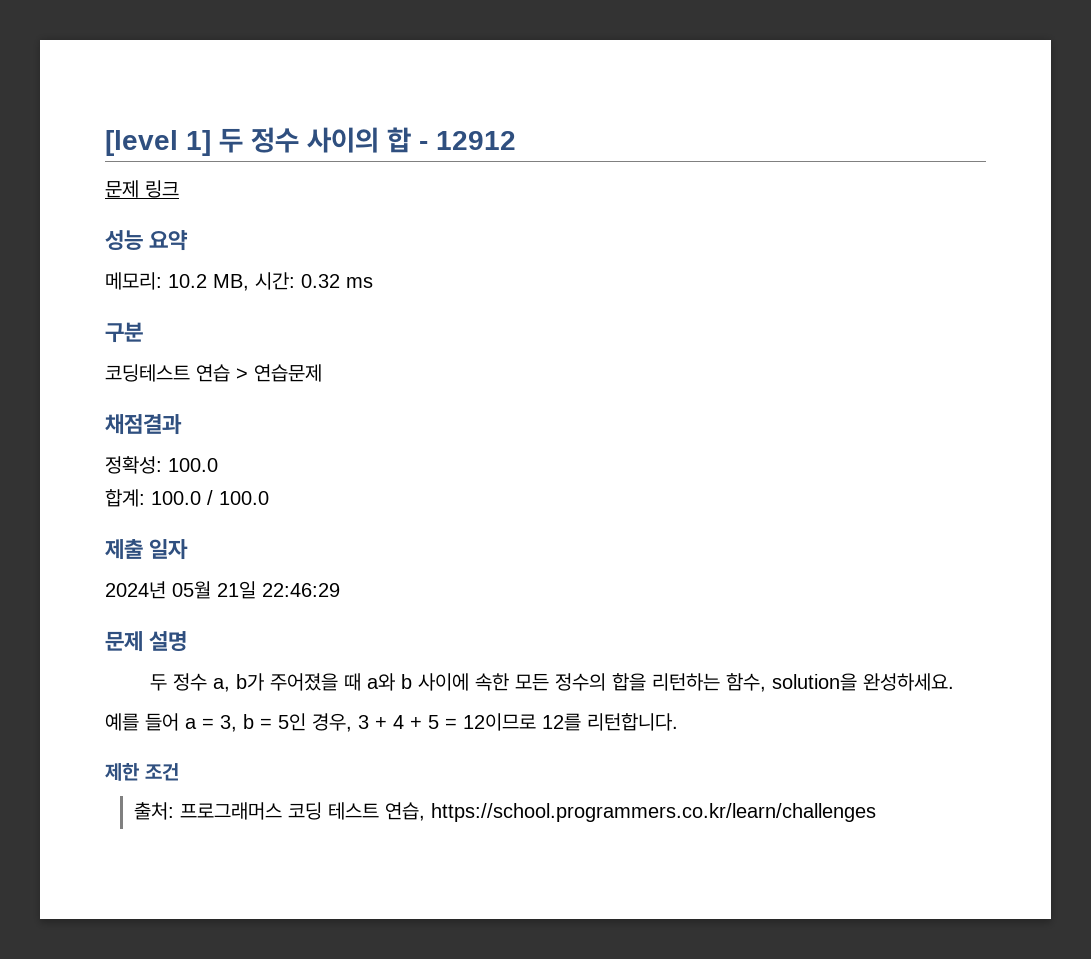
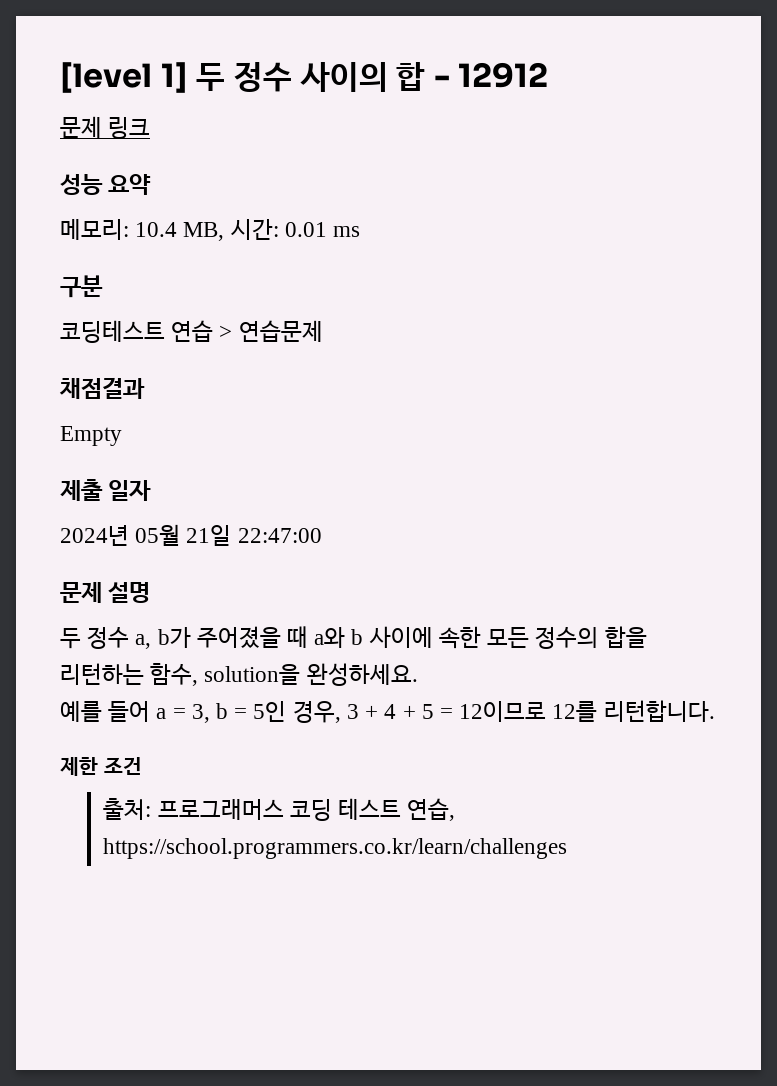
[168,274,207,288] 10.2 -> [135,222,178,237] 10.4
[301,274,340,288] 0.32 -> [284,222,327,237] 0.01
[105,456,218,474] [105,489,269,507] 정확성: 100.0 // 합계: 100.0 / 100.0 -> [60,426,122,446] Empty
[262,583,340,597] 22:46:29 -> [237,528,322,543] 22:47:00

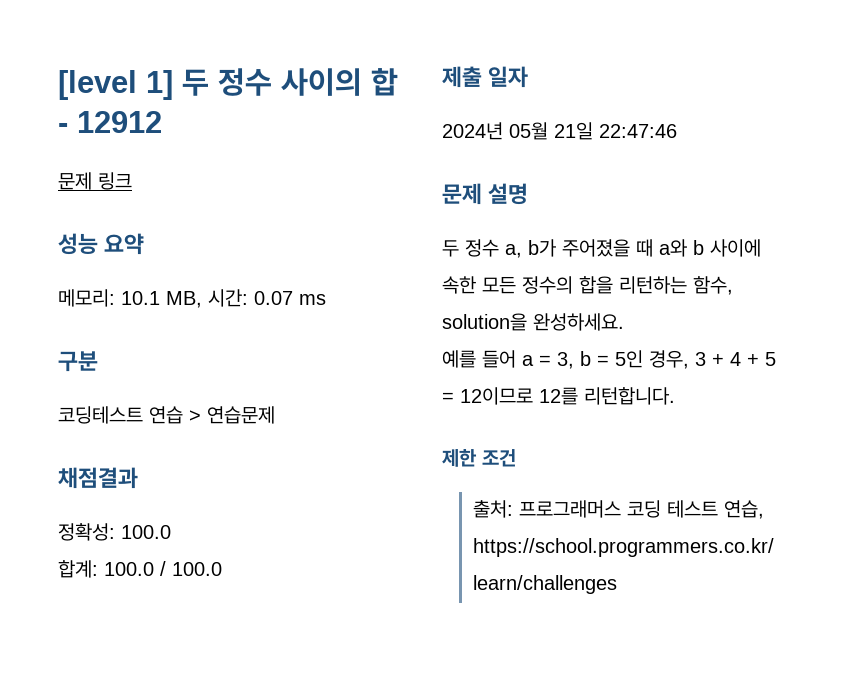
[135,222,178,237] 10.4 -> [121,291,160,305] 10.1
[284,222,327,237] 0.01 -> [254,291,293,305] 0.07
[60,426,122,446] Empty -> [58,523,171,541] [58,560,222,578] 정확성: 100.0 // 합계: 100.0 / 100.0
[237,528,322,543] 22:47:00 -> [599,124,677,138] 22:47:46

